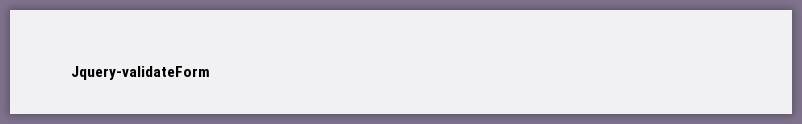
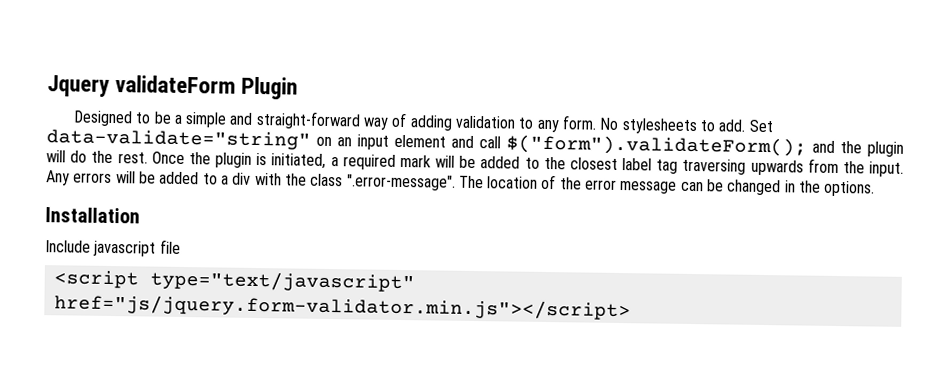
[71,66,210,80] Jquery-validateForm -> [47,75,299,100] [72,110,774,135] [46,129,904,157] [46,150,904,177] [46,170,876,197] [45,207,140,224] [45,239,181,257] [53,270,415,293] [53,294,631,321] Jquery validateForm Plugin // Designed to be a simple and straight-forward way of adding validation to any form. No stylesheets to add. Set data-validate="string" on an input element and call $("form").validateForm(); and the plugin will do the rest. Once the plugin is initiated, a required mark will be added to the closest label tag traversing upwards from the input. Any errors will be added to a div with the class ".error-message". The location of the error message can be changed in the options. // Installation // Include javascript file // <script type="text/javascript" href="js/jquery.form-validator.min.js"></script>

